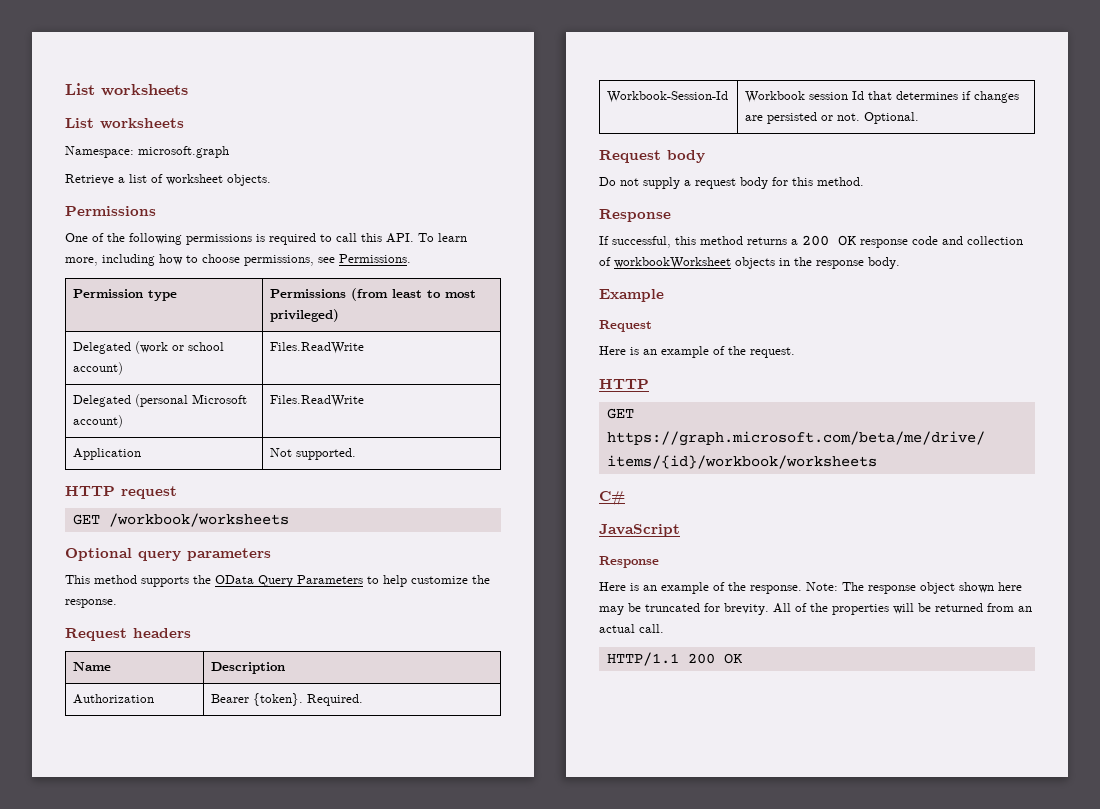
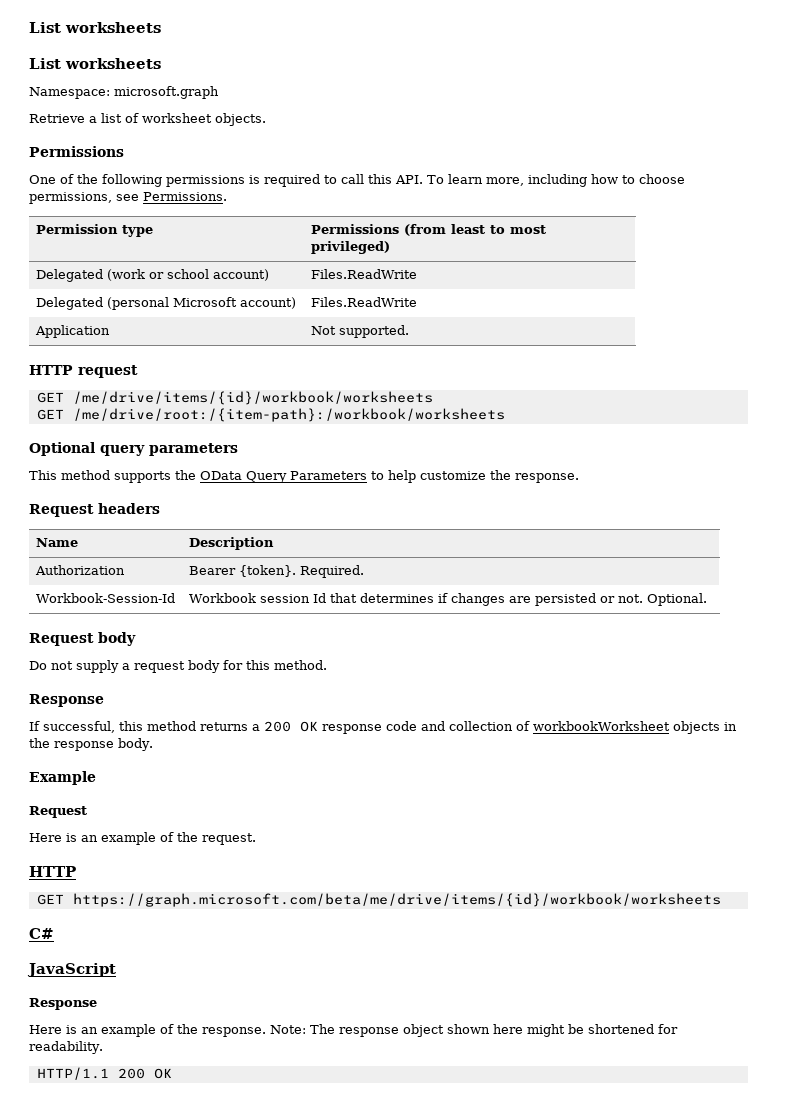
[108,513,289,527] /workbook/worksheets -> [72,391,433,405] [36,408,505,422] /me/drive/items/{id}/workbook/worksheets // GET /me/drive/root:/{item-path}:/workbook/worksheets
[599,603,1032,615] [599,624,664,633] may be truncated for brevity. All of the properties will be returned from an actual call. -> [527,1024,678,1037] [29,1041,103,1054] might be shortened for readability.

